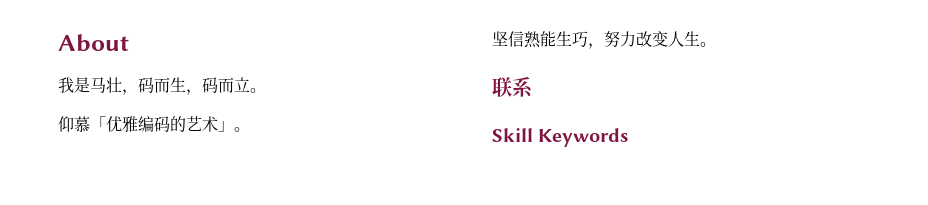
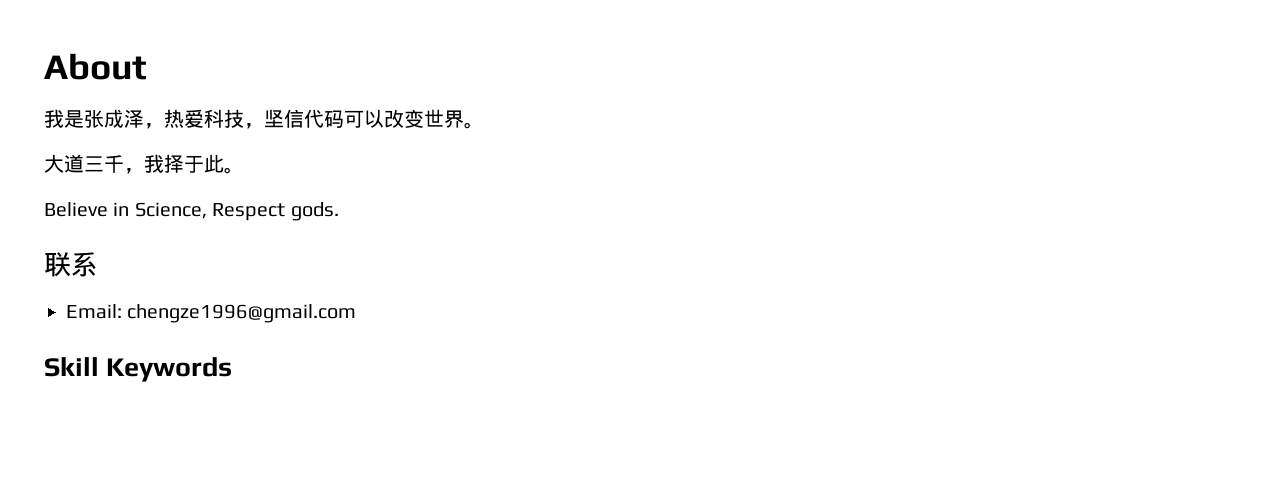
[90,77,266,95] [58,116,250,132] [492,31,716,49] 马壮，码而生，码而立。 // 仰慕「优雅编码的艺术」。 // 坚信熟能生巧，努力改变人生。 -> [84,109,484,129] [44,154,244,174] [44,202,339,221] 张成泽，热爱科技，坚信代码可以改变世界。 // 大道三千，我择于此。 // Believe in Science, Respect gods.
(533, 87) none -> [66,304,357,323] // Email: chengze1996@gmail.com

